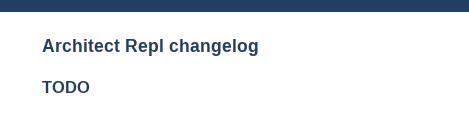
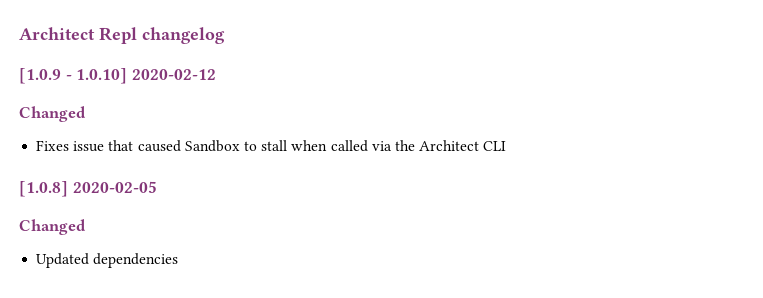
[42,81,90,93] TODO -> [19,68,216,84] [19,106,86,122] [36,140,507,152] [19,181,157,197] [19,219,86,235] [36,253,179,268] [1.0.9 - 1.0.10] 2020-02-12 // Changed // Fixes issue that caused Sandbox to stall when called via the Architect CLI // [1.0.8] 2020-02-05 // Changed // Updated dependencies

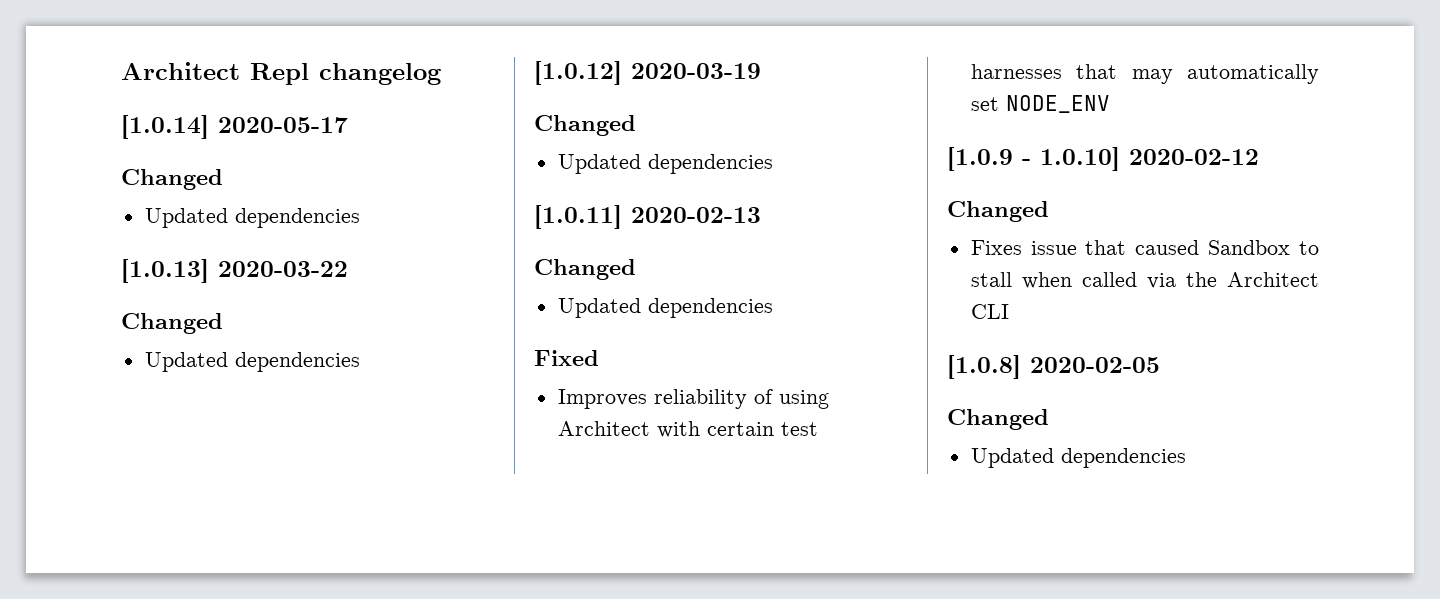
(225, 35) none -> [121,115,348,139] [121,169,223,190] [144,208,360,228] [121,259,348,283] [121,313,223,334] [144,352,360,372] [534,61,761,85] [534,115,636,136] [557,154,773,174] [534,205,761,229] [534,259,636,280] [557,298,773,318] [534,350,599,366] [557,389,829,409] [557,421,818,438] [970,64,1319,84] [970,95,1110,113] // [1.0.14] 2020-05-17 // Changed // Updated dependencies // [1.0.13] 2020-03-22 // Changed // Updated dependencies // [1.0.12] 2020-03-19 // Changed // Updated dependencies // [1.0.11] 2020-02-13 // Changed // Updated dependencies // Fixed // Improves reliability of using Architect with certain test harnesses that may automatically set NODE_ENV

